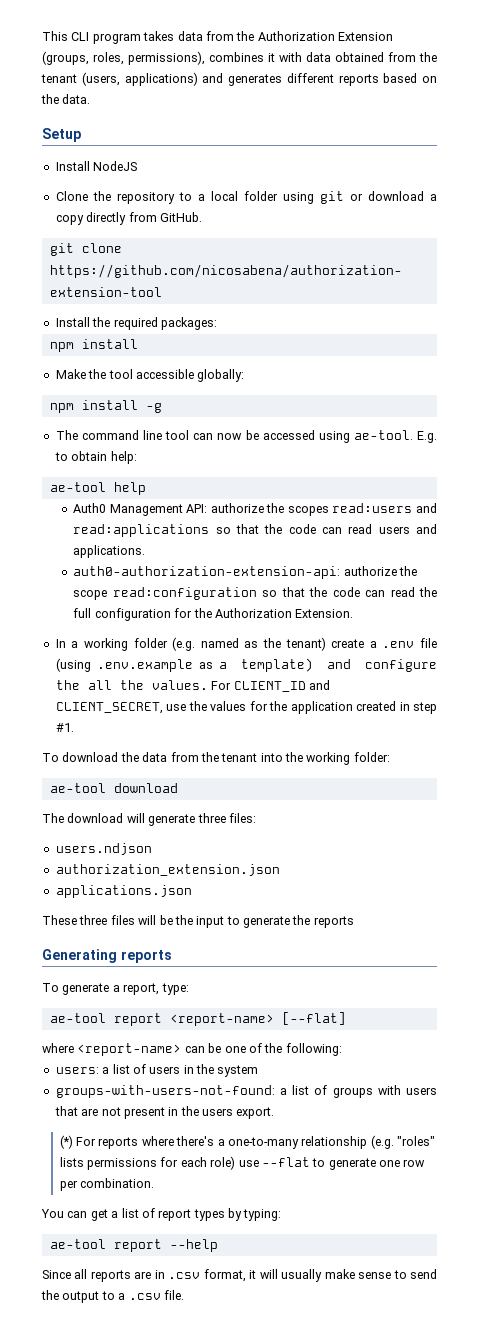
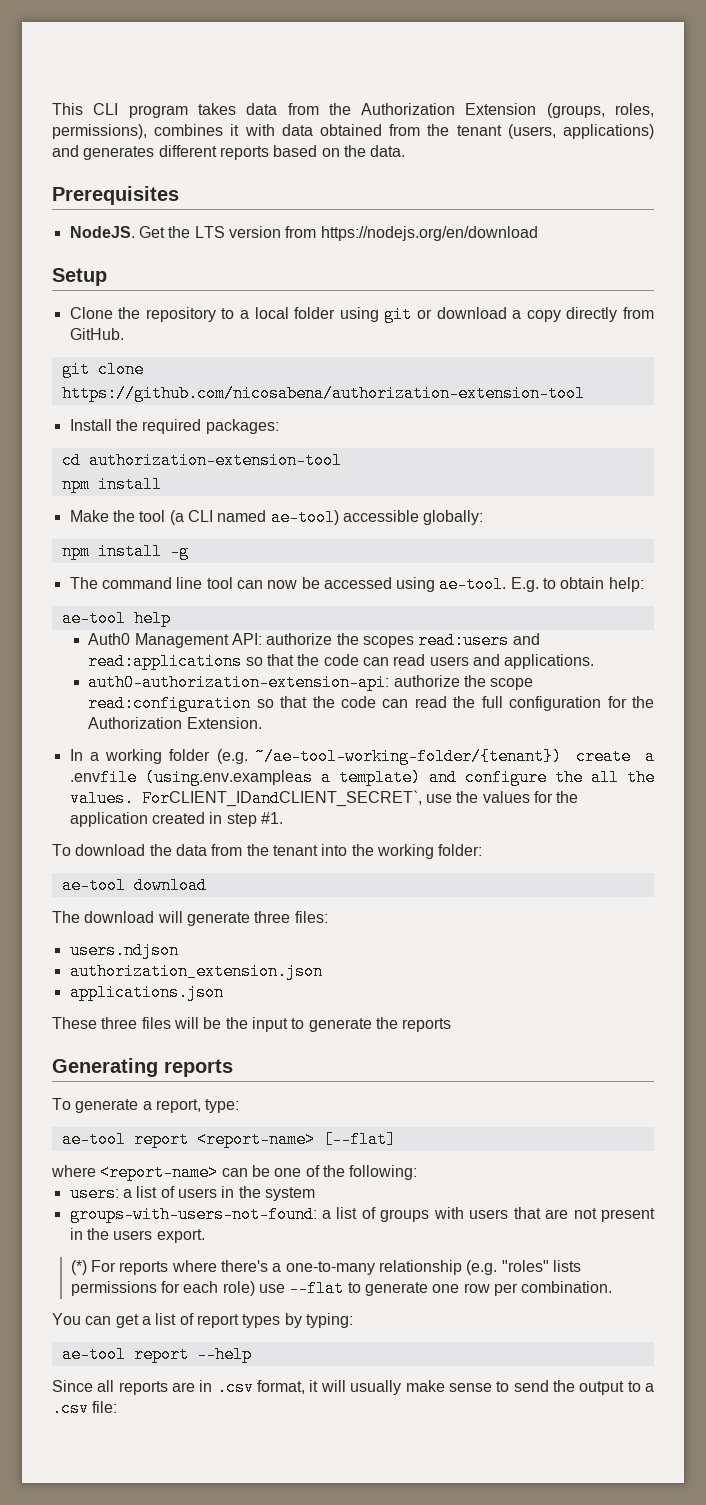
(91, 99) none -> [52,186,179,205] [69,226,538,241] // Prerequisites // NodeJS. Get the LTS version from https://nodejs.org/en/download
[55,161,138,171] // Install NodeJS -> (107, 277) none
(217, 323) none -> [61,452,342,469] // cd authorization-extension-tool
(133, 374) none -> [169,509,339,526] (a CLI named ae-tool)
[200,637,437,651] [55,658,213,672] named as the tenant) create a .env file (using .env.example as -> [254,748,655,765] [69,769,313,786] ~/ae-tool-working-folder/{tenant}) create a .envfile (using.env.exampleas
[211,680,330,692] [55,702,163,714] For CLIENT_ID and CLIENT_SECRET, -> [141,790,422,807] ForCLIENT_IDandCLIENT_SECRET`,
[163,1290,184,1300] file. -> [92,1401,118,1413] file:

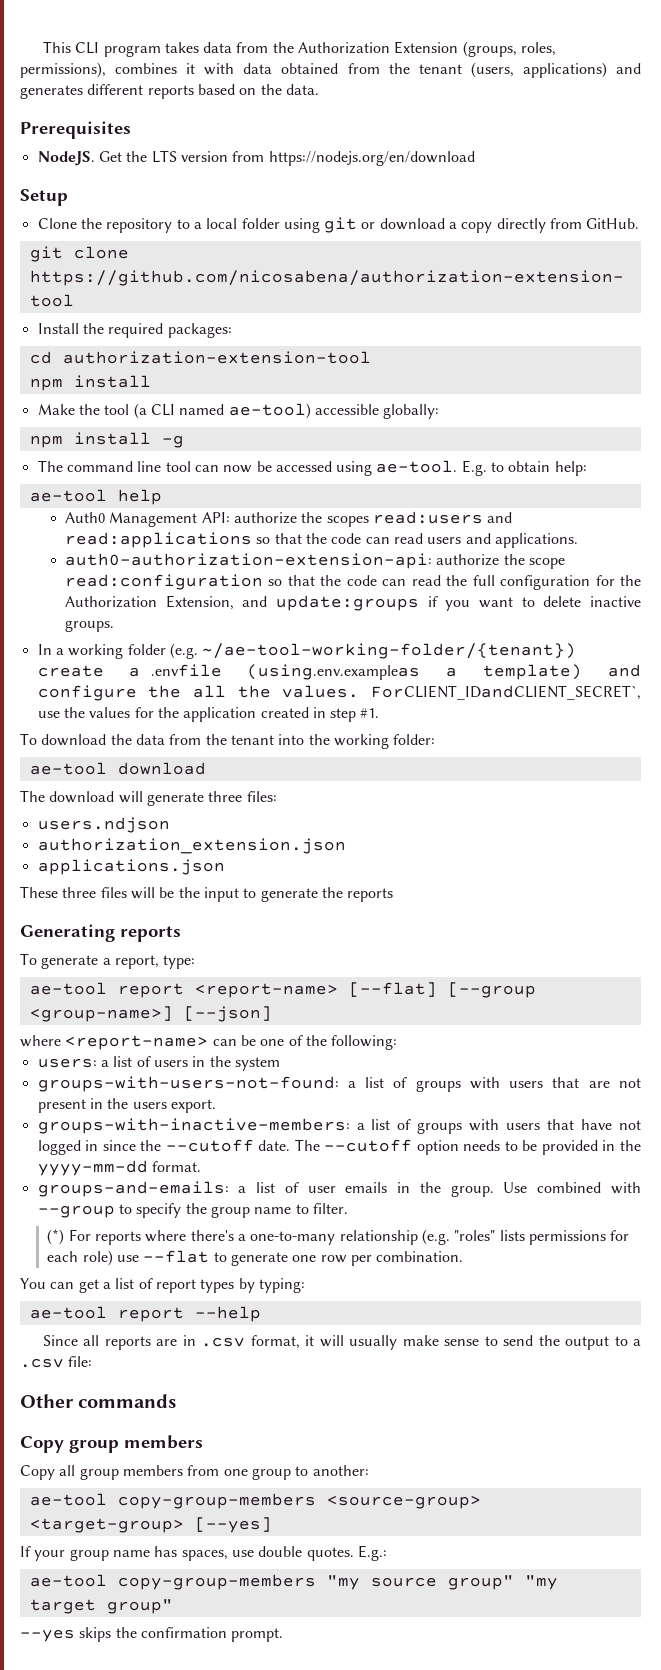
[186,717,262,729] Extension. -> [165,595,641,611] [64,620,114,632] Extension, and update:groups if you want to delete inactive groups.
(396, 1139) none -> [447,982,536,998] [29,1006,272,1022] [--group <group-name>] [--json]
(205, 1236) none -> [37,1118,641,1134] [37,1139,641,1155] [37,1160,201,1176] [37,1181,641,1197] [37,1203,348,1218] // groups-with-inactive-members: a list of groups with users that have not logged in since the --cutoff date. The --cutoff option needs to be provided in the yyyy-mm-dd format. // groups-and-emails: a list of user emails in the group. Use combined with --group to specify the group name to filter.
(118, 1407) none -> [20,1394,177,1408] [20,1435,203,1453] [20,1465,369,1480] [29,1493,481,1509] [29,1517,272,1533] [20,1545,387,1561] [29,1574,558,1590] [29,1599,173,1614] [20,1627,284,1642] // Other commands // Copy group members // Copy all group members from one group to another: // ae-tool copy-group-members <source-group> <target-group> [--yes] // If your group name has spaces, use double quotes. E.g.: // ae-tool copy-group-members "my source group" "my target group" // --yes skips the confirmation prompt.

